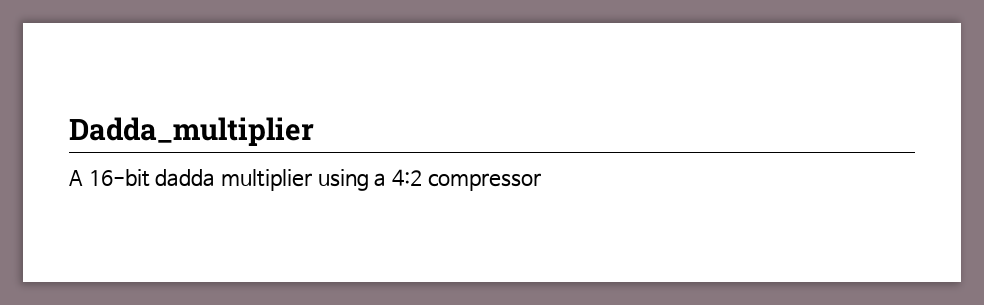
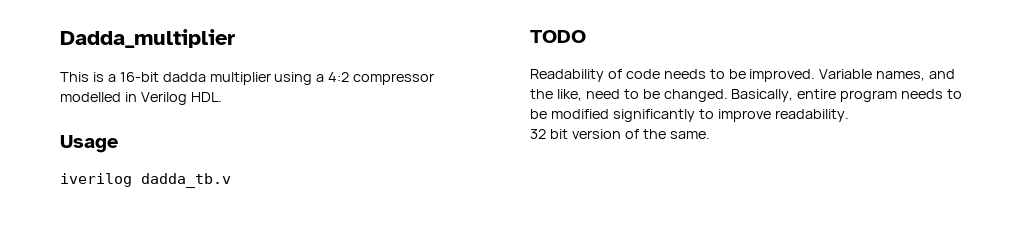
[69,170,83,186] A -> [60,72,116,82] This is a
(541, 182) none -> [60,92,222,105] [60,135,118,153] [60,173,231,188] [530,30,586,43] [530,69,956,82] [530,89,963,102] [530,109,849,122] [530,129,710,139] modelled in Verilog HDL. // Usage // iverilog dadda_tb.v // TODO // Readability of code needs to be improved. Variable names, and the like, need to be changed. Basically, entire program needs to be modified significantly to improve readability. // 32 bit version of the same.

